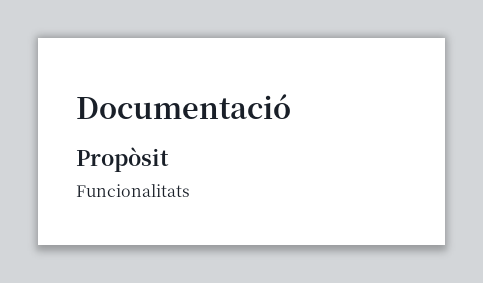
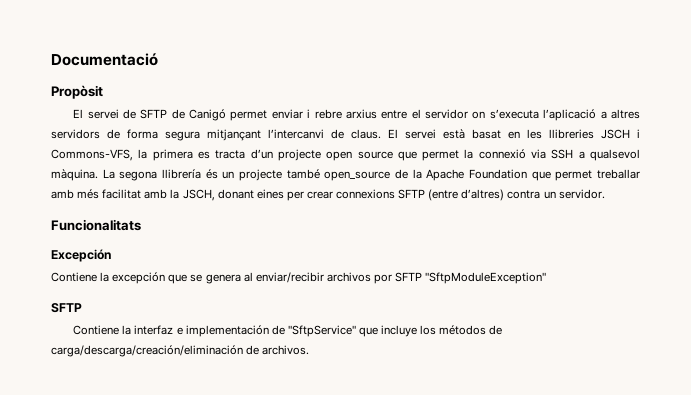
[76,184,190,197] Funcionalitats -> [73,109,641,121] [51,129,640,141] [51,149,640,161] [51,169,641,181] [51,189,605,201] [51,219,141,231] [51,249,111,262] [51,272,547,284] [51,303,82,313] [73,325,503,337] [51,345,310,357] El servei de SFTP de Canigó permet enviar i rebre arxius entre el servidor on s’executa l’aplicació a altres servidors de forma segura mitjançant l’intercanvi de claus. El servei està basat en les llibreries JSCH i Commons-VFS, la primera es tracta d’un projecte open source que permet la connexió via SSH a qualsevol màquina. La segona llibrería és un projecte també open_source de la Apache Foundation que permet treballar amb més facilitat amb la JSCH, donant eines per crear connexions SFTP (entre d’altres) contra un servidor. // Funcionalitats // Excepción // Contiene la excepción que se genera al enviar/recibir archivos por SFTP "SftpModuleException" // SFTP // Contiene la interfaz e implementación de "SftpService" que incluye los métodos de carga/descarga/creación/eliminación de archivos.

